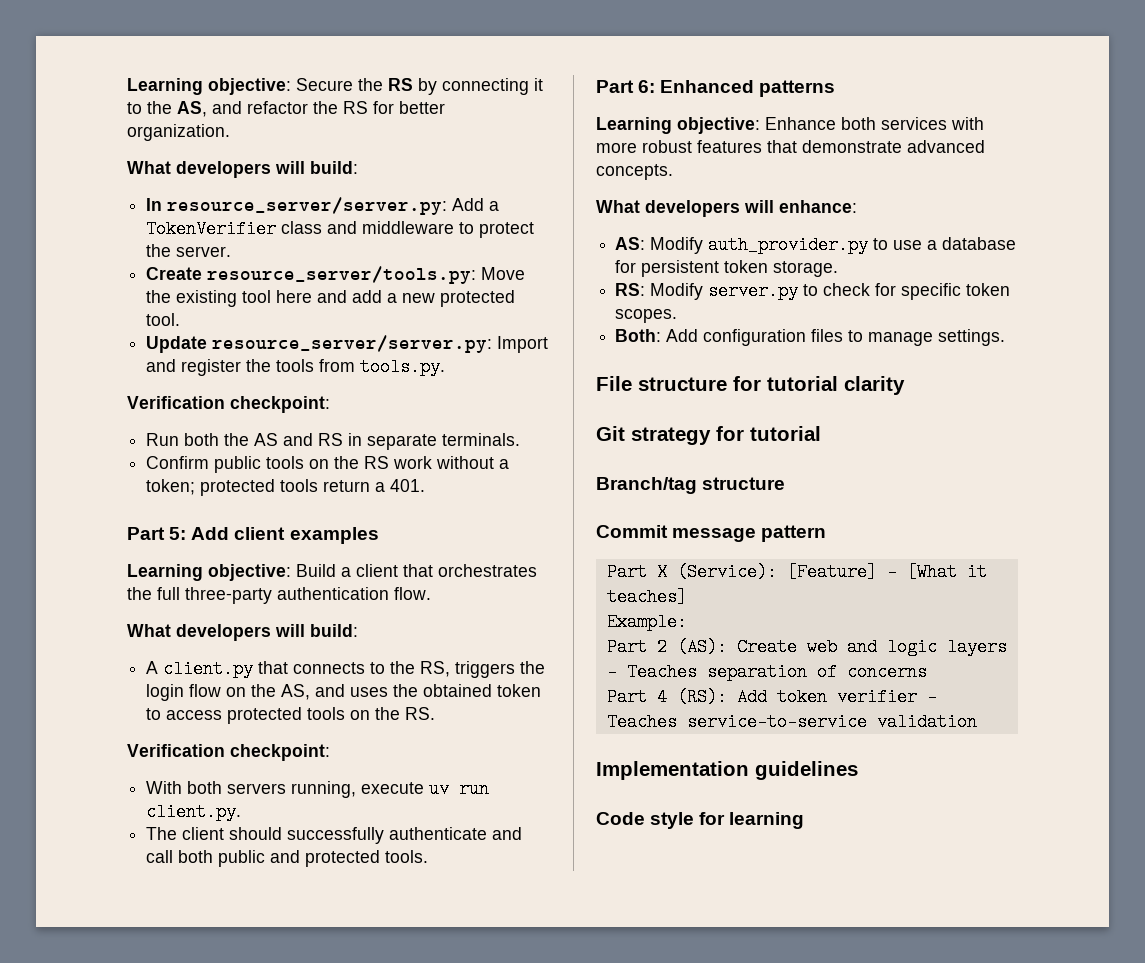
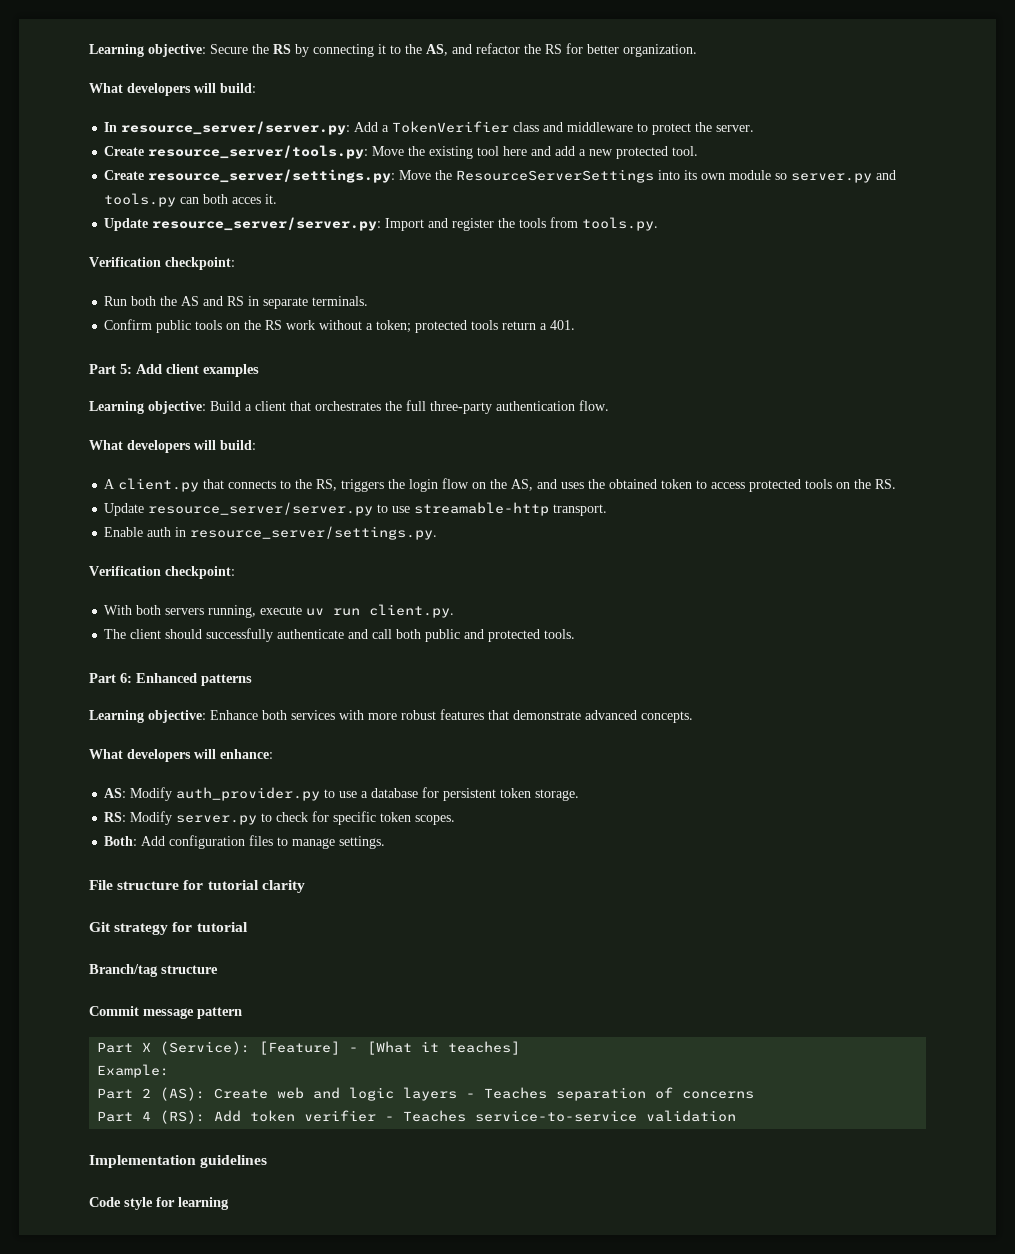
(181, 319) none -> [104,169,897,183] [104,193,278,207] // Create resource_server/settings.py: Move the ResourceServerSettings into its own module so server.py and tools.py can both acces it.
(436, 713) none -> [104,502,608,516] [104,526,438,540] // Update resource_server/server.py to use streamable-http transport. // Enable auth in resource_server/settings.py.

